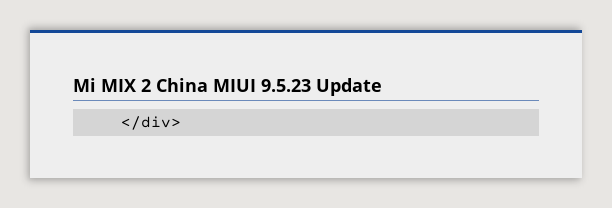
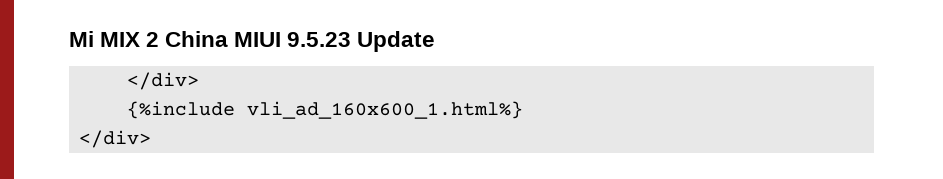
(181, 123) none -> [126,101,523,119] [78,130,151,148] // {%include vli_ad_160x600_1.html%} // </div>

